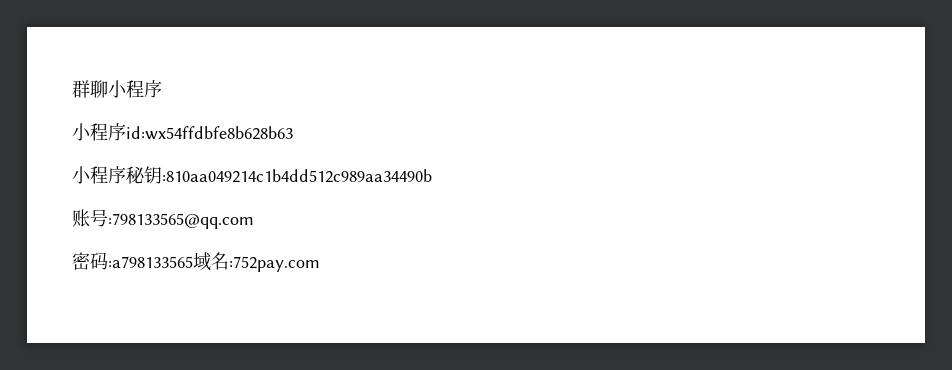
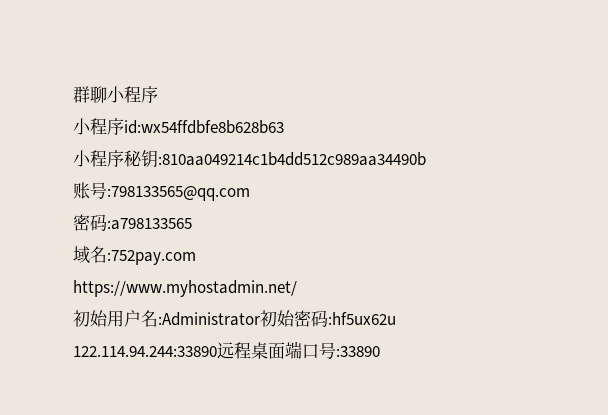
(193, 262) none -> (192, 224) //
(320, 264) none -> [73,280,297,297] [73,310,396,327] [73,341,380,359] // https://www.myhostadmin.net/ // 初始用户名:Administrator初始密码:hf5ux62u // 122.114.94.244:33890远程桌面端口号:33890

